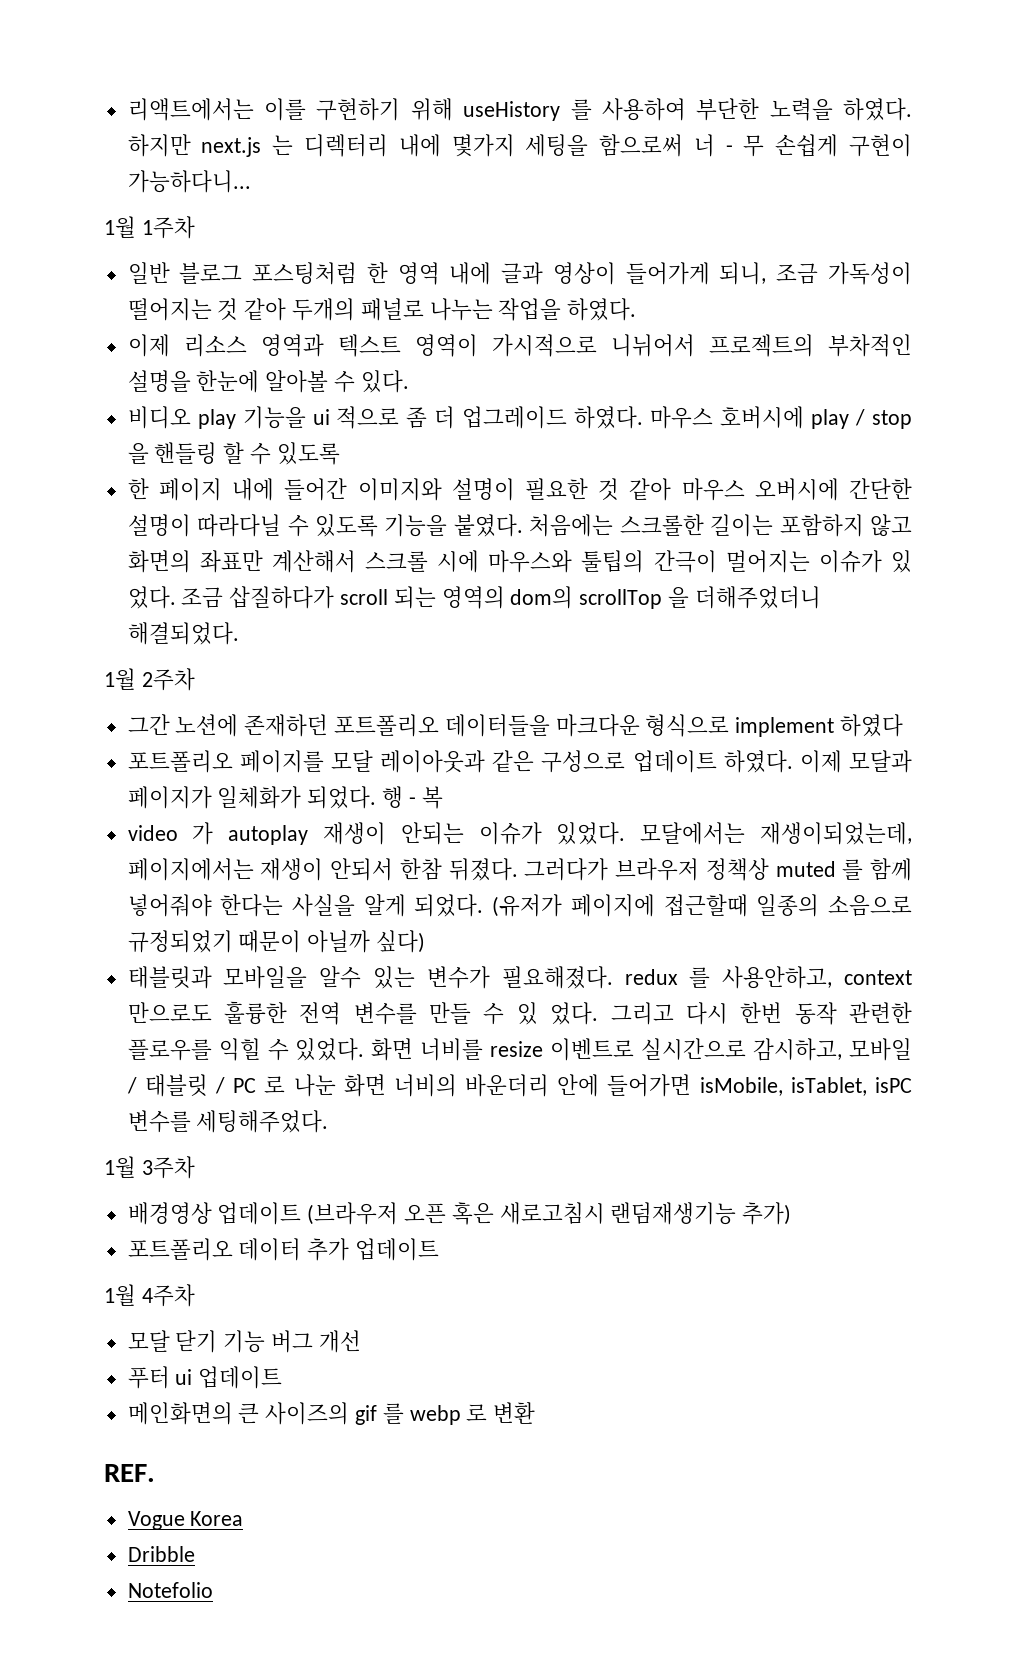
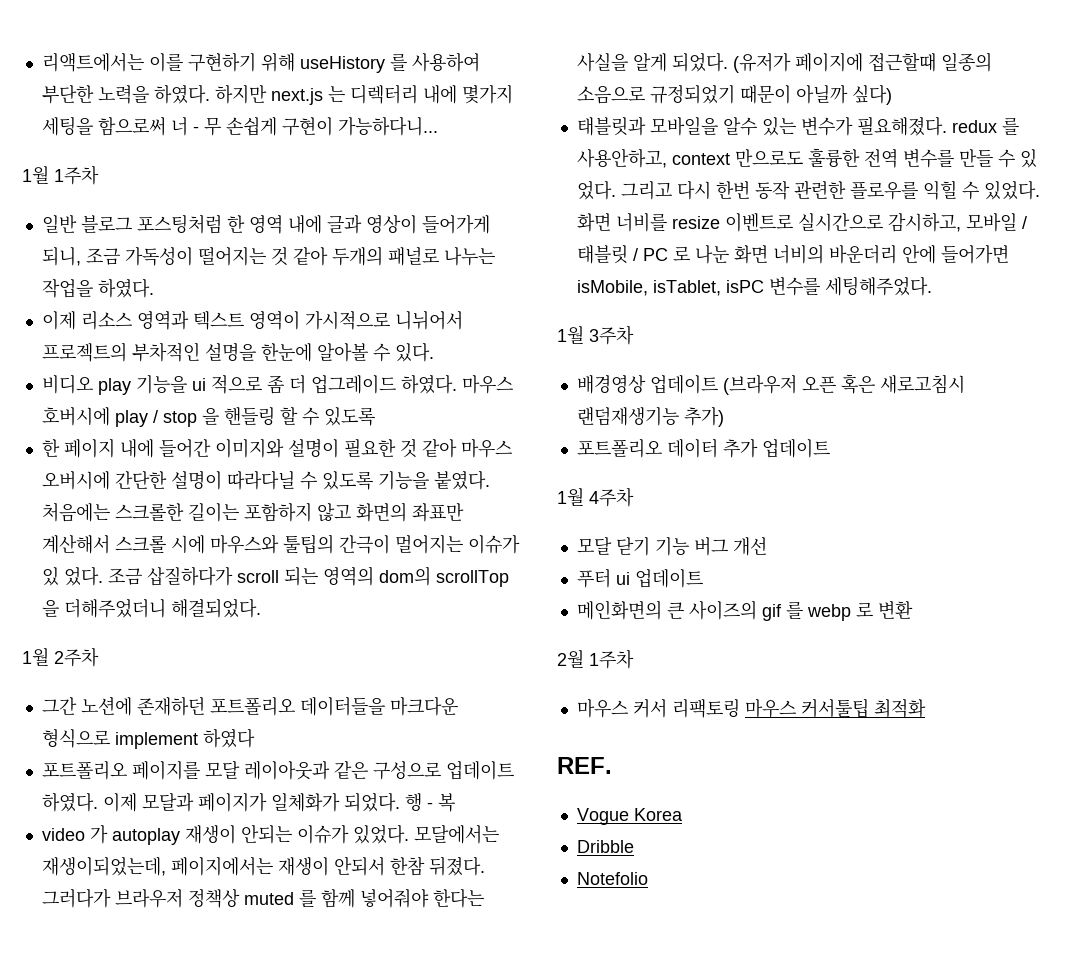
(536, 1413) none -> [557,649,634,669] [576,699,926,718] // 2월 1주차 // 마우스 커서 리팩토링 마우스 커서툴팁 최적화

